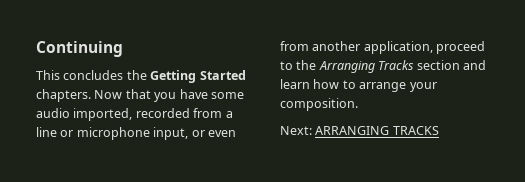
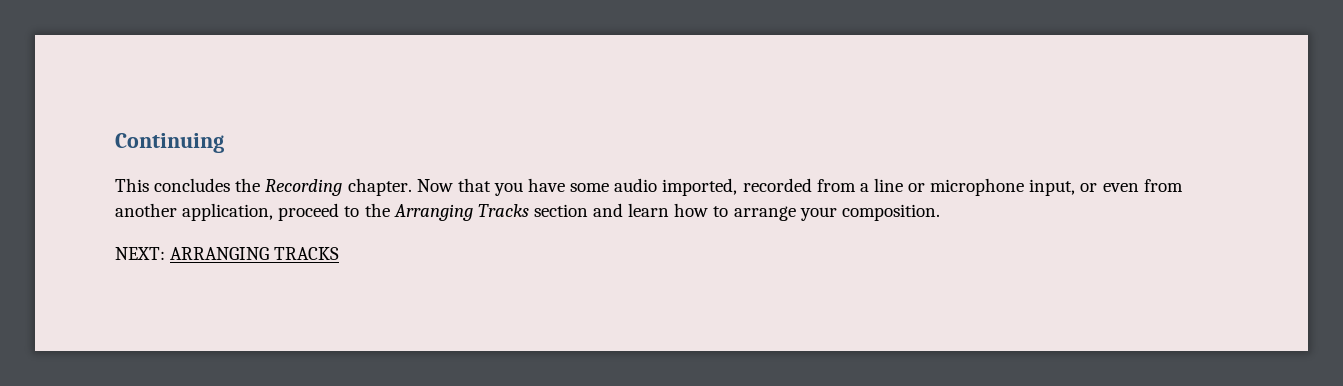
[150,70,246,83] [36,89,91,102] Getting Started chapters. -> [265,178,412,196] Recording chapter.
[280,126,312,135] Next: -> [115,247,165,260] NEXT:

